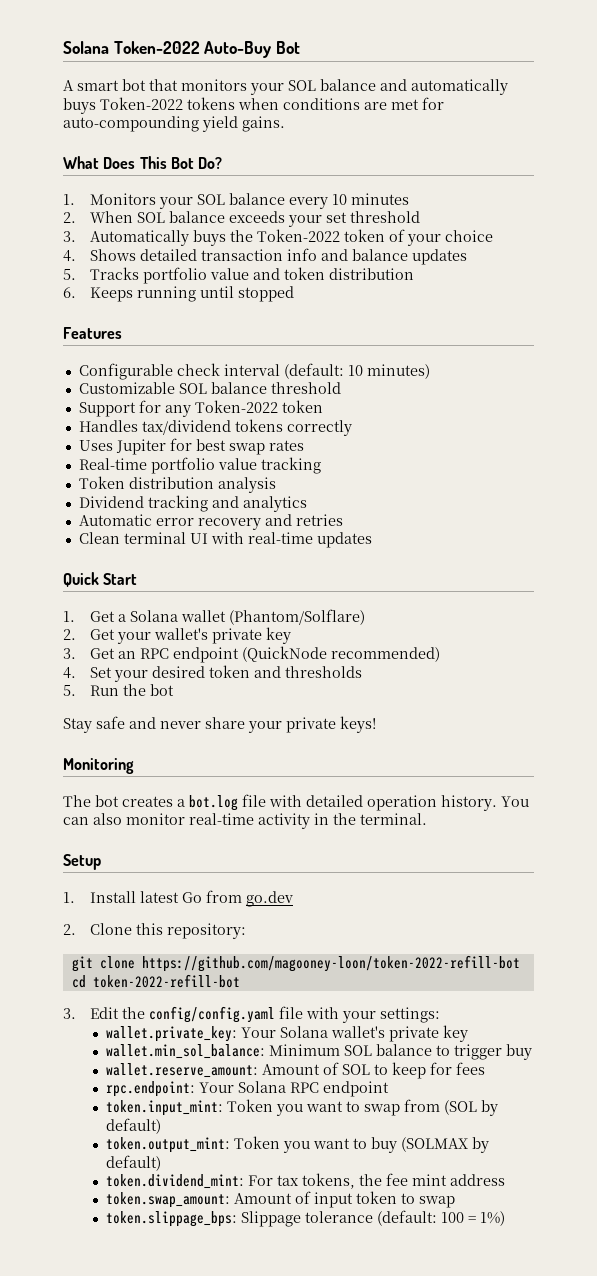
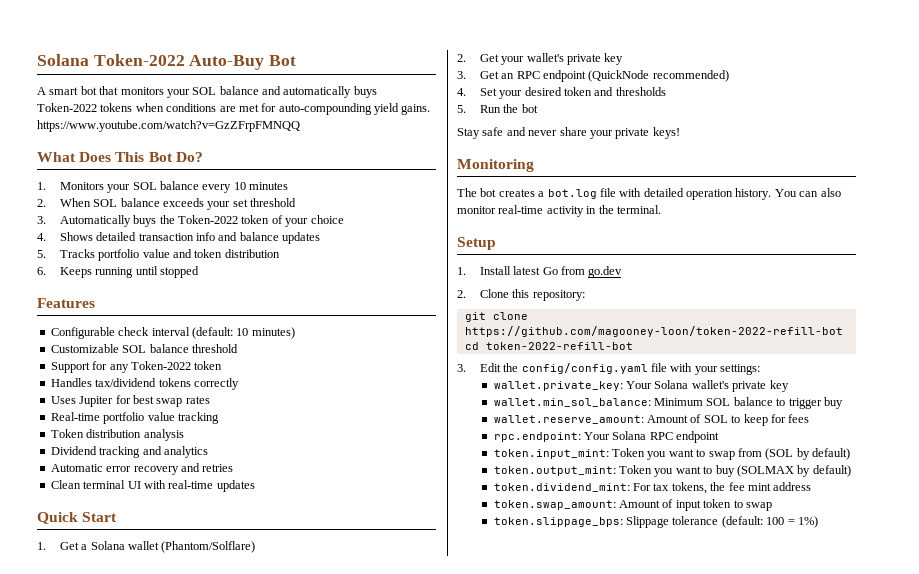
(285, 124) none -> [37,120,300,132] https://www.youtube.com/watch?v=GzZFrpFMNQQ

